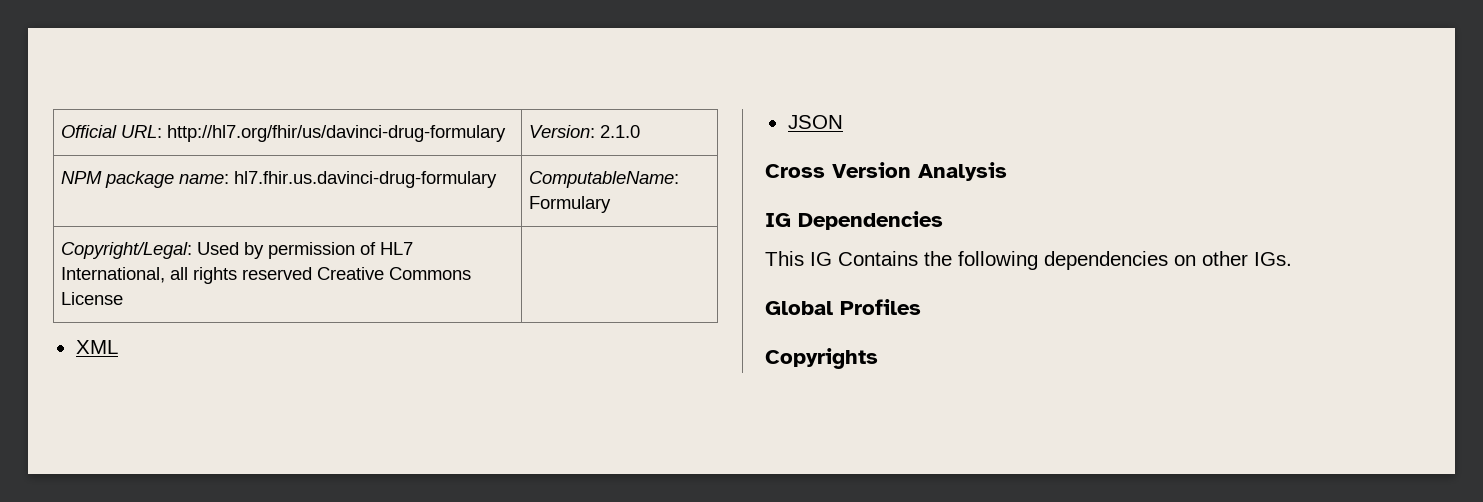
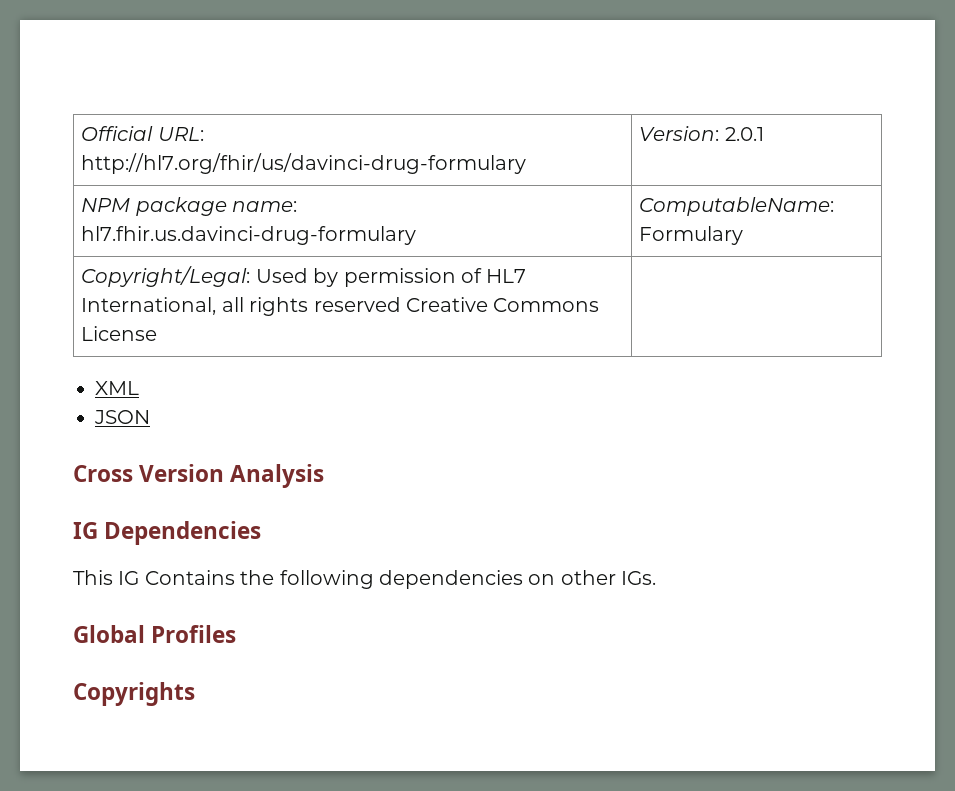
[600,125,641,138] 2.1.0 -> [724,127,764,141] 2.0.1

